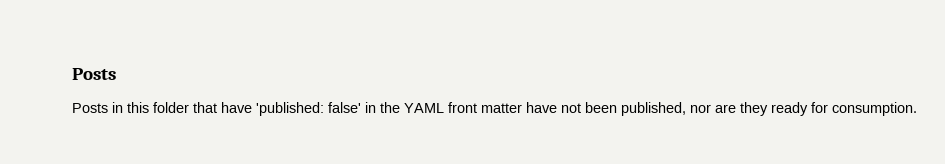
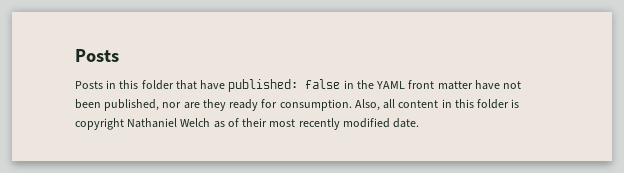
[256,102,361,116] 'published: false' -> [228,79,341,92] published: false
(917, 109) none -> [354,99,520,111] [75,118,420,130] Also, all content in this folder is copyright Nathaniel Welch as of their most recently modified date.

